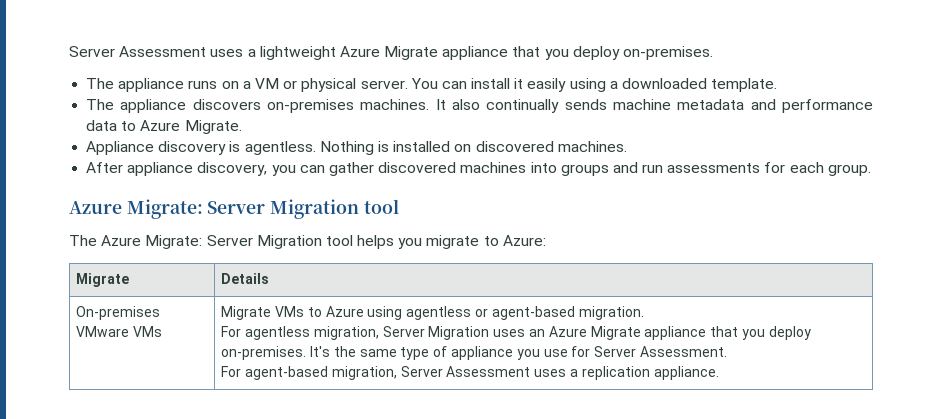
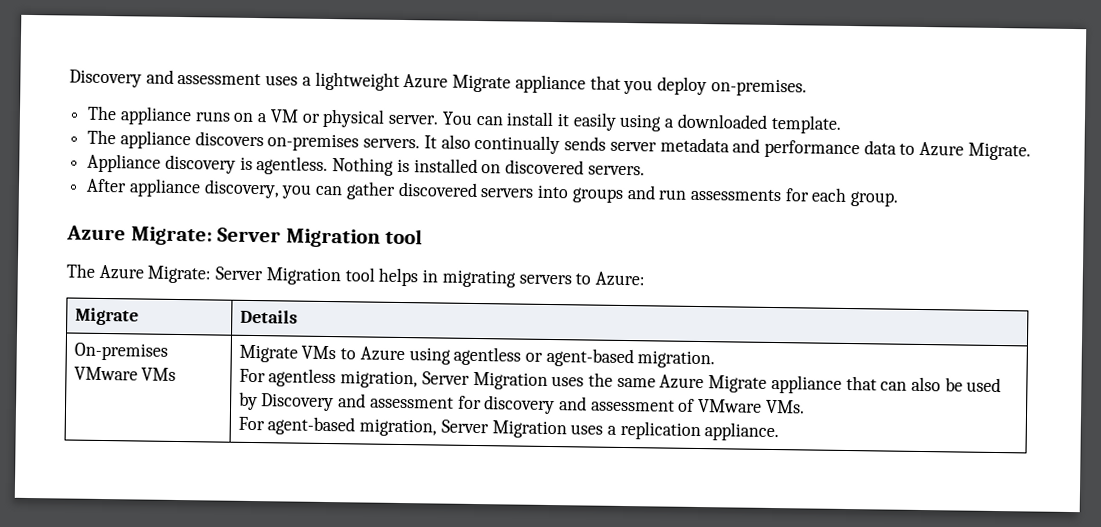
[69,46,207,57] Server Assessment -> [69,69,262,88] Discovery and assessment
[360,99,430,110] machines. -> [363,138,421,149] servers.
[613,99,672,110] machine -> [609,141,657,152] server
[557,141,627,152] machines. -> [587,165,645,176] servers.
[460,162,527,173] machines -> [480,188,535,198] servers
[398,235,480,249] you migrate -> [422,269,572,288] in migrating servers
[528,326,811,340] [221,346,727,360] an Azure Migrate appliance that you deploy on-premises. It's the same type of appliance you use for Server Assessment. -> [587,372,1002,394] [238,391,805,415] the same Azure Migrate appliance that can also be used by Discovery and assessment for discovery and assessment of VMware VMs.
[446,366,531,377] Assessment -> [491,420,567,439] Migration

